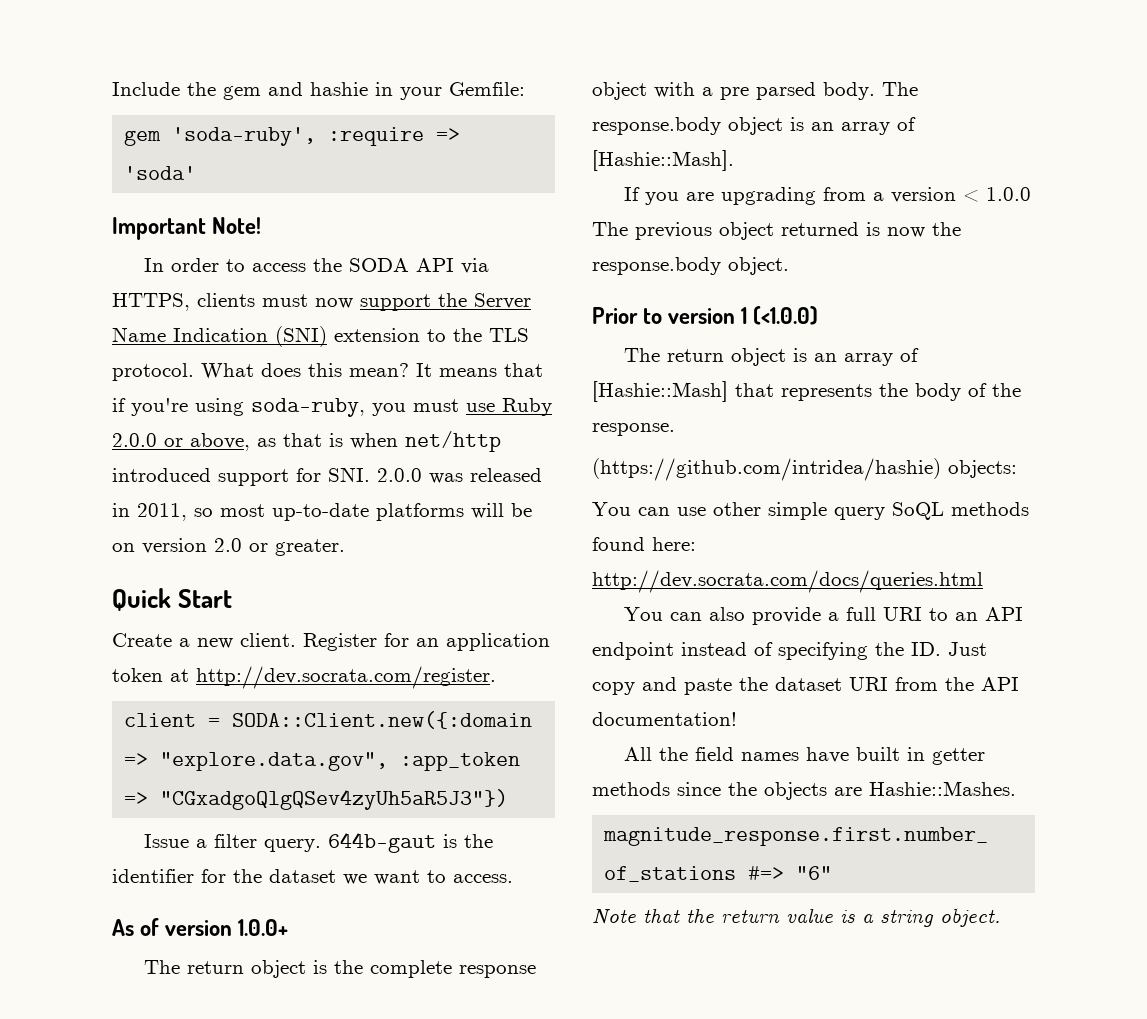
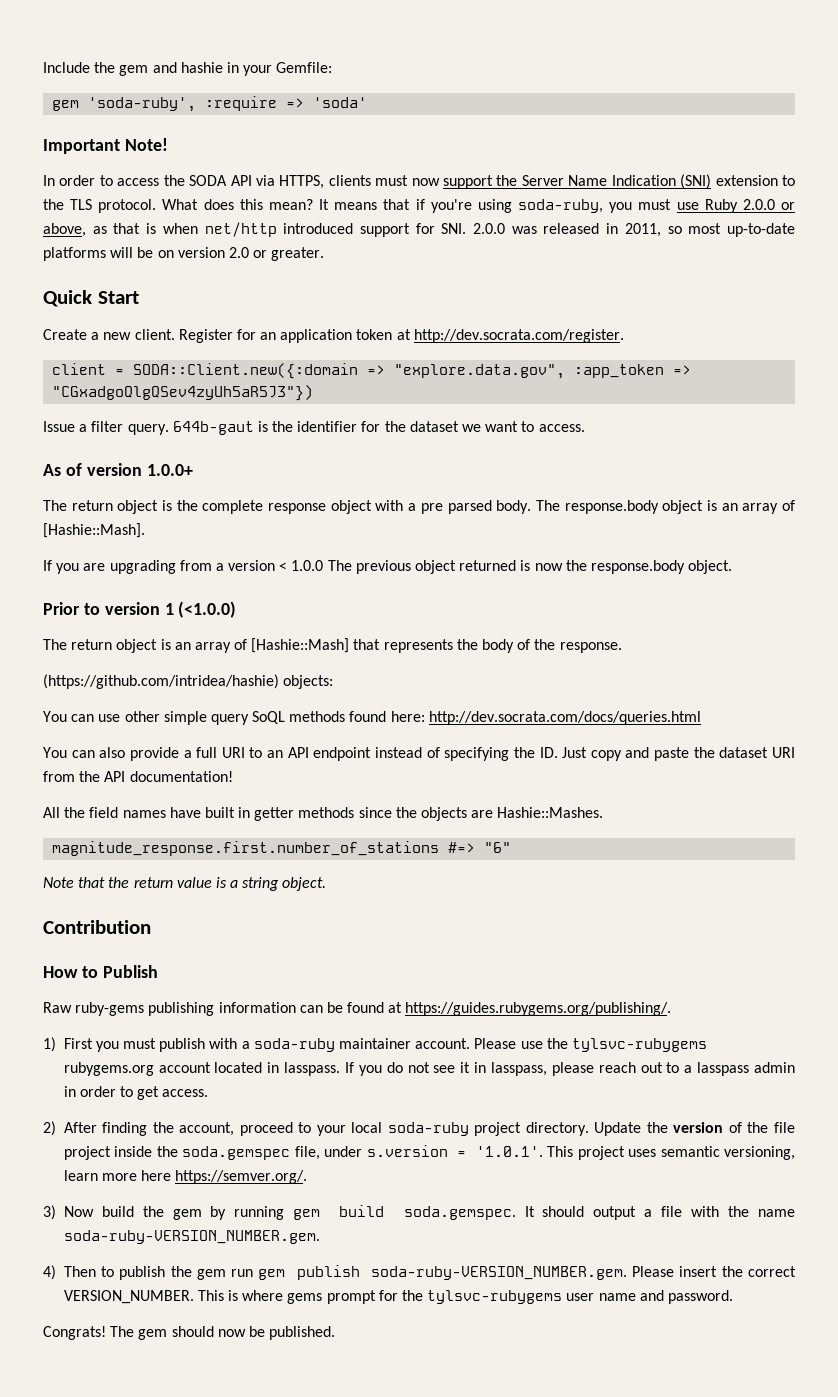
(1000, 917) none -> [43,920,151,934] [43,965,158,978] [43,1002,672,1016] [43,1037,707,1052] [63,1062,795,1076] [63,1086,209,1100] [43,1121,795,1136] [63,1145,795,1160] [63,1170,308,1184] [43,1205,796,1220] [63,1230,320,1244] [43,1265,797,1280] [63,1290,733,1304] [43,1326,336,1340] // Contribution // How to Publish // Raw ruby-gems publishing information can be found at https://guides.rubygems.org/publishing/. // 1) First you must publish with a soda-ruby maintainer account. Please use the tylsvc-rubygems rubygems.org account located in lasspass. If you do not see it in lasspass, please reach out to a lasspass admin in order to get access. // 2) After finding the account, proceed to your local soda-ruby project directory. Update the version of the file project inside the soda.gemspec file, under s.version = '1.0.1'. This project uses semantic versioning, learn more here https://semver.org/. // 3) Now build the gem by running gem build soda.gemspec. It should output a file with the name soda-ruby-VERSION_NUMBER.gem. // 4) Then to publish the gem run gem publish soda-ruby-VERSION_NUMBER.gem. Please insert the correct VERSION_NUMBER. This is where gems prompt for the tylsvc-rubygems user name and password. // Congrats! The gem should now be published.

